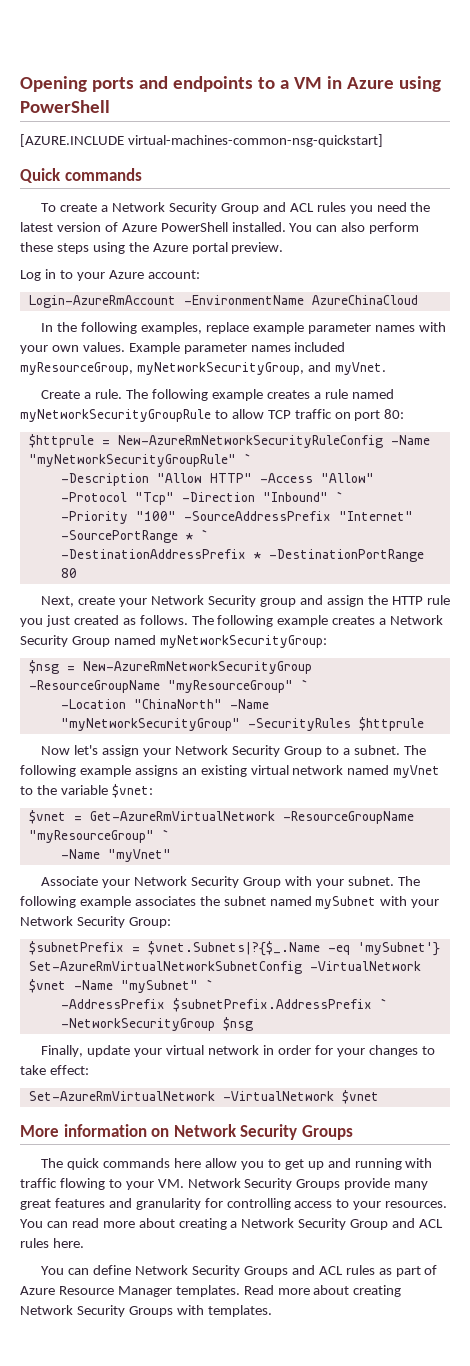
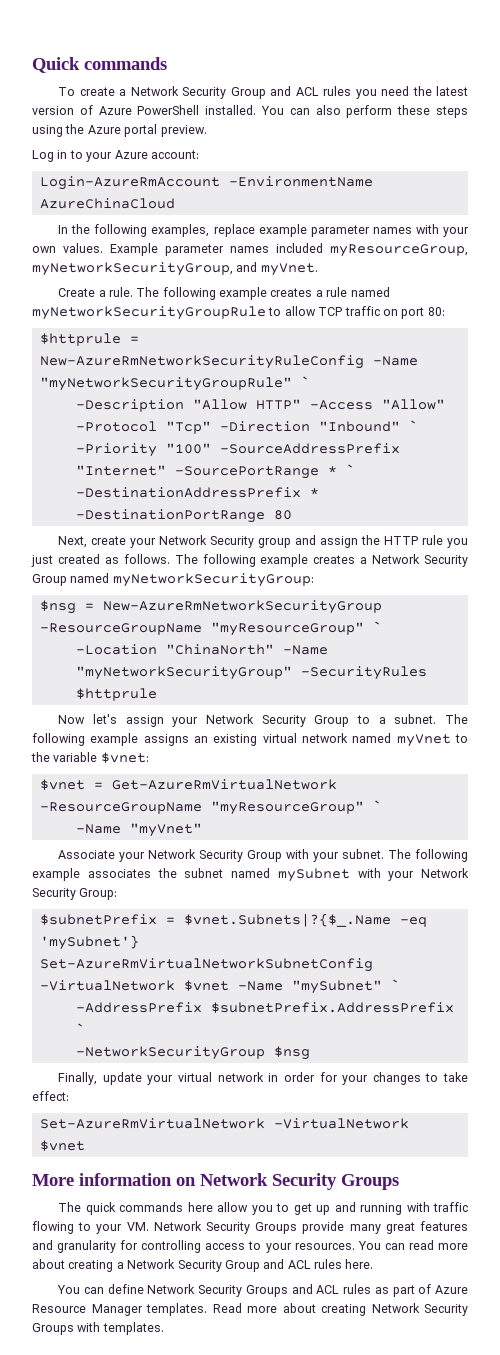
[20,76,441,92] [20,100,110,113] [20,134,383,147] Opening ports and endpoints to a VM in Azure using PowerShell // [AZURE.INCLUDE virtual-machines-common-nsg-quickstart] // -> (32, 65) none

